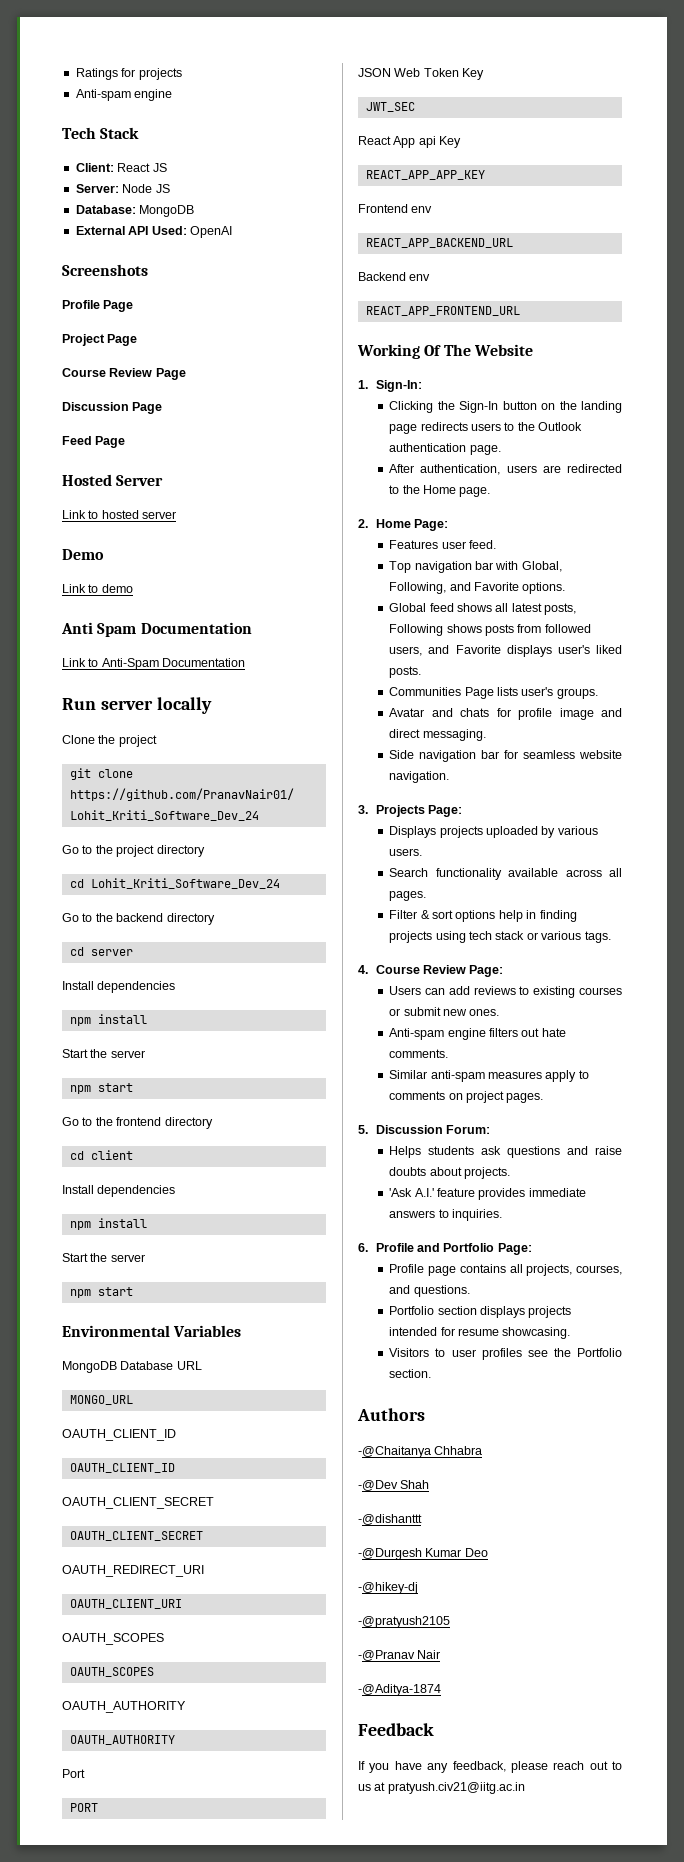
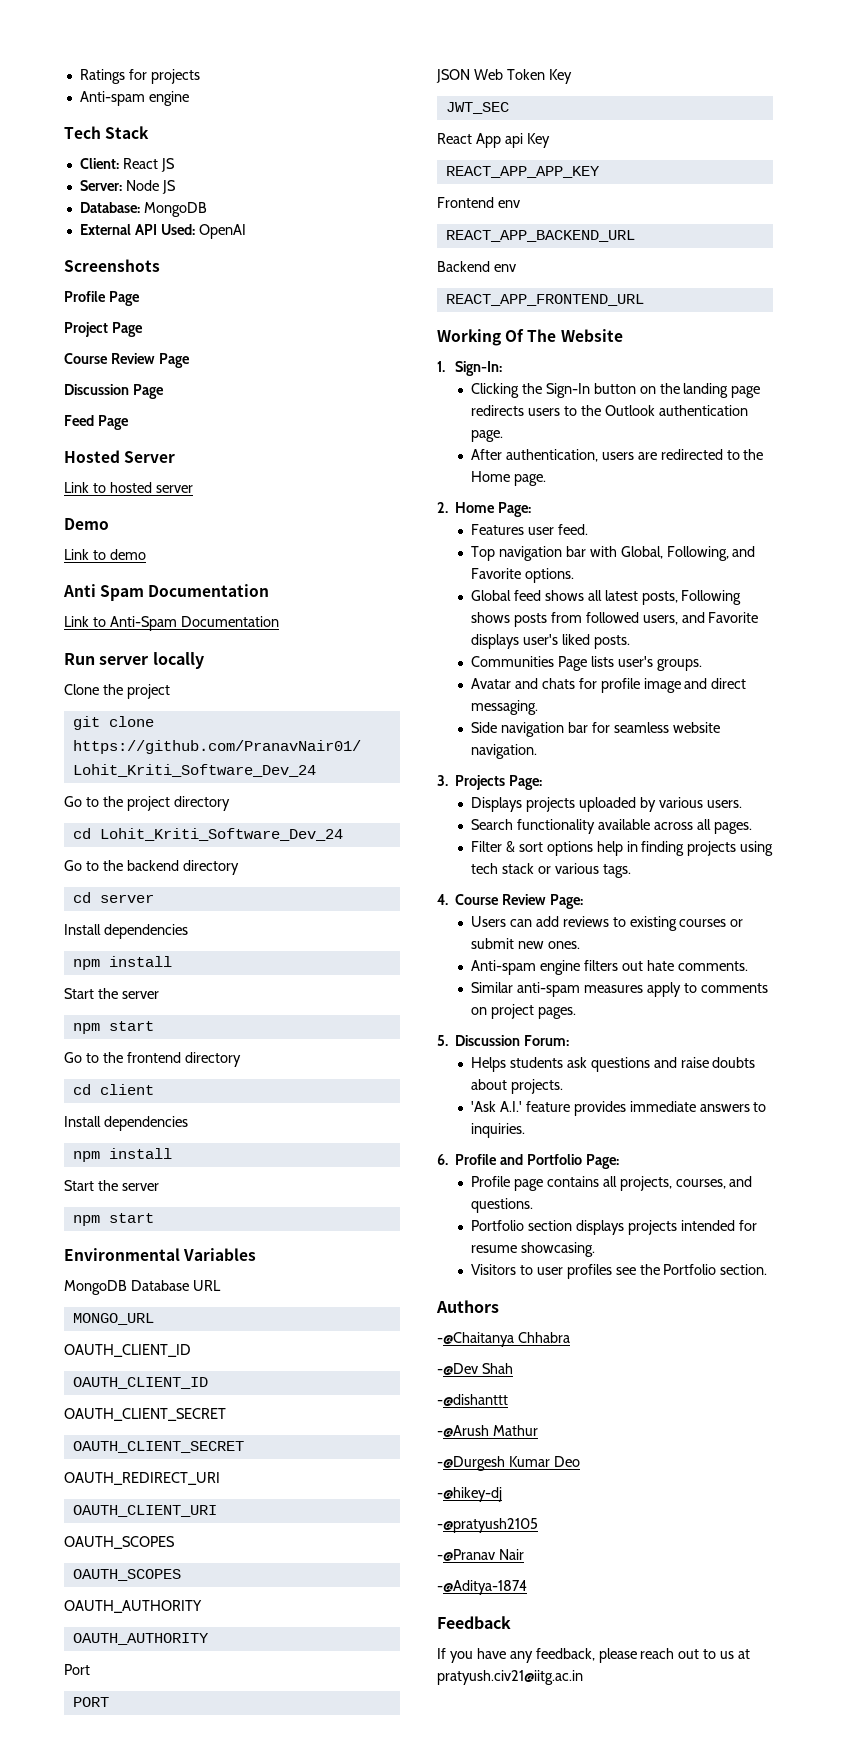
(422, 1519) none -> [437,1425,538,1437] // -@Arush Mathur

